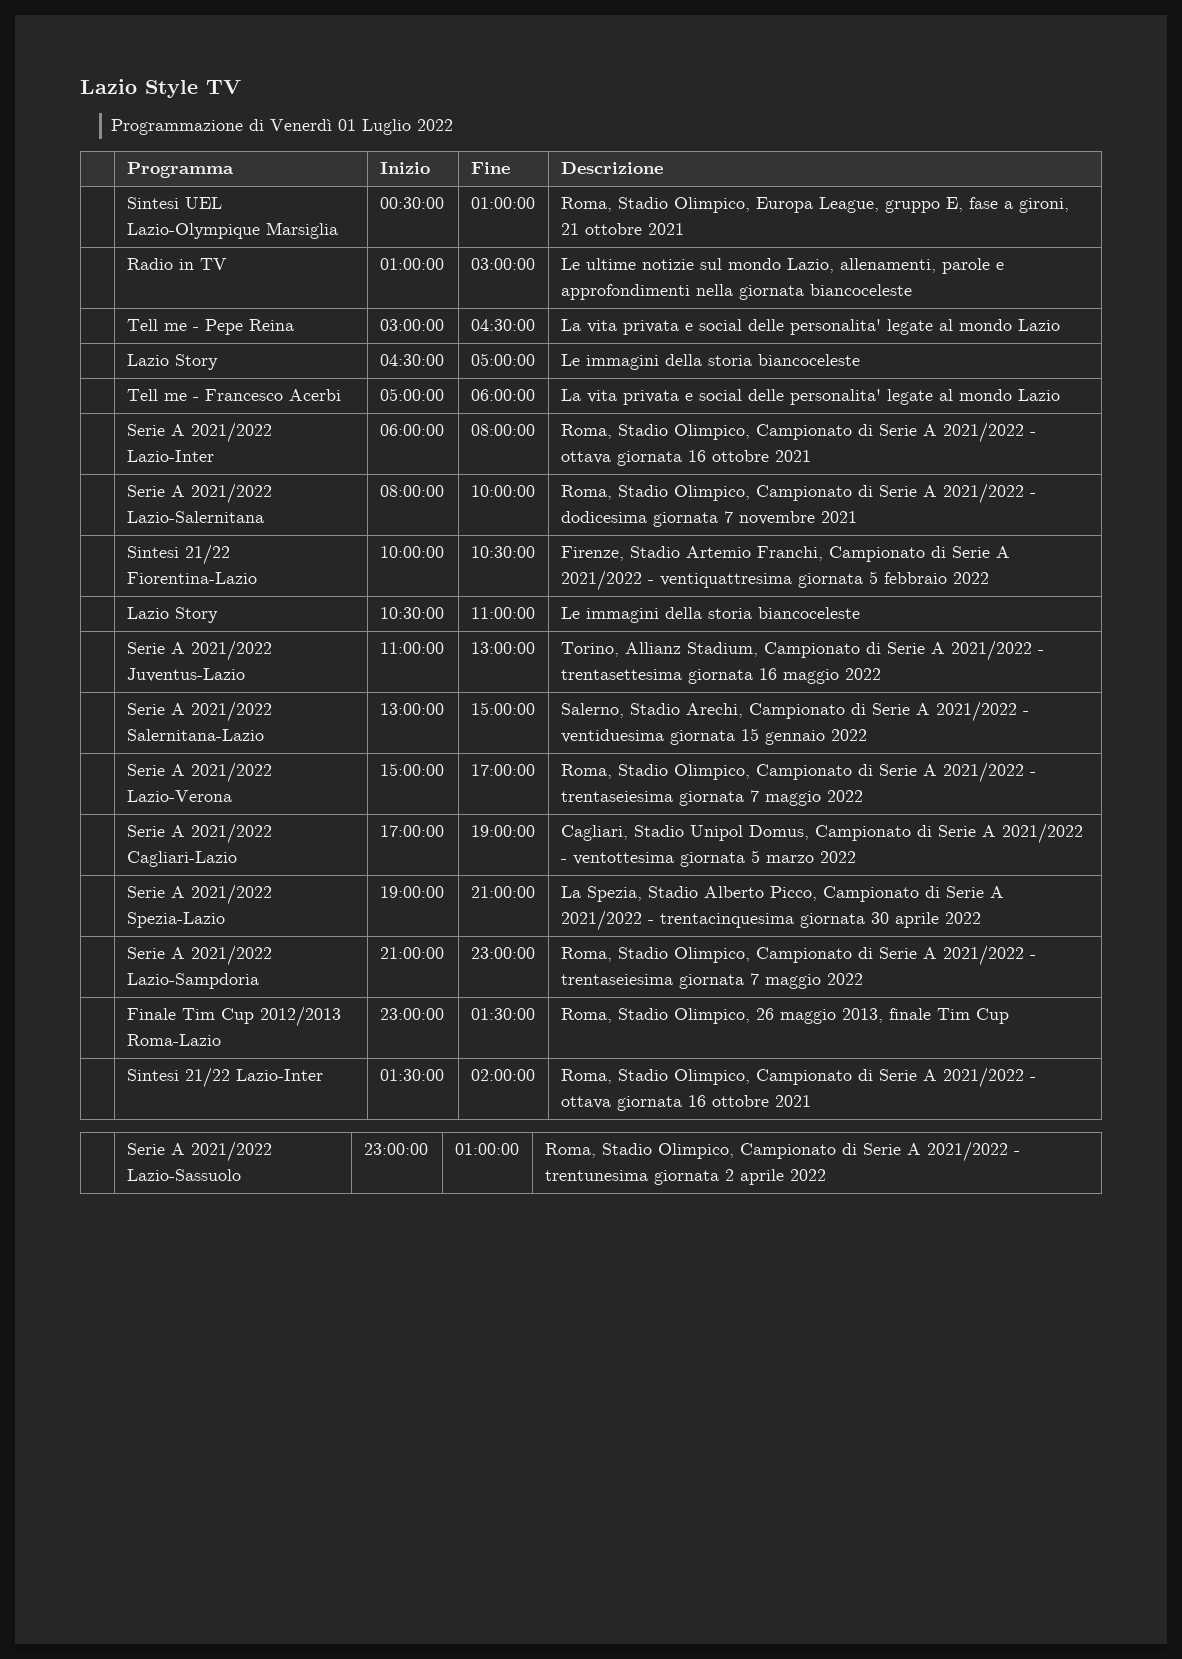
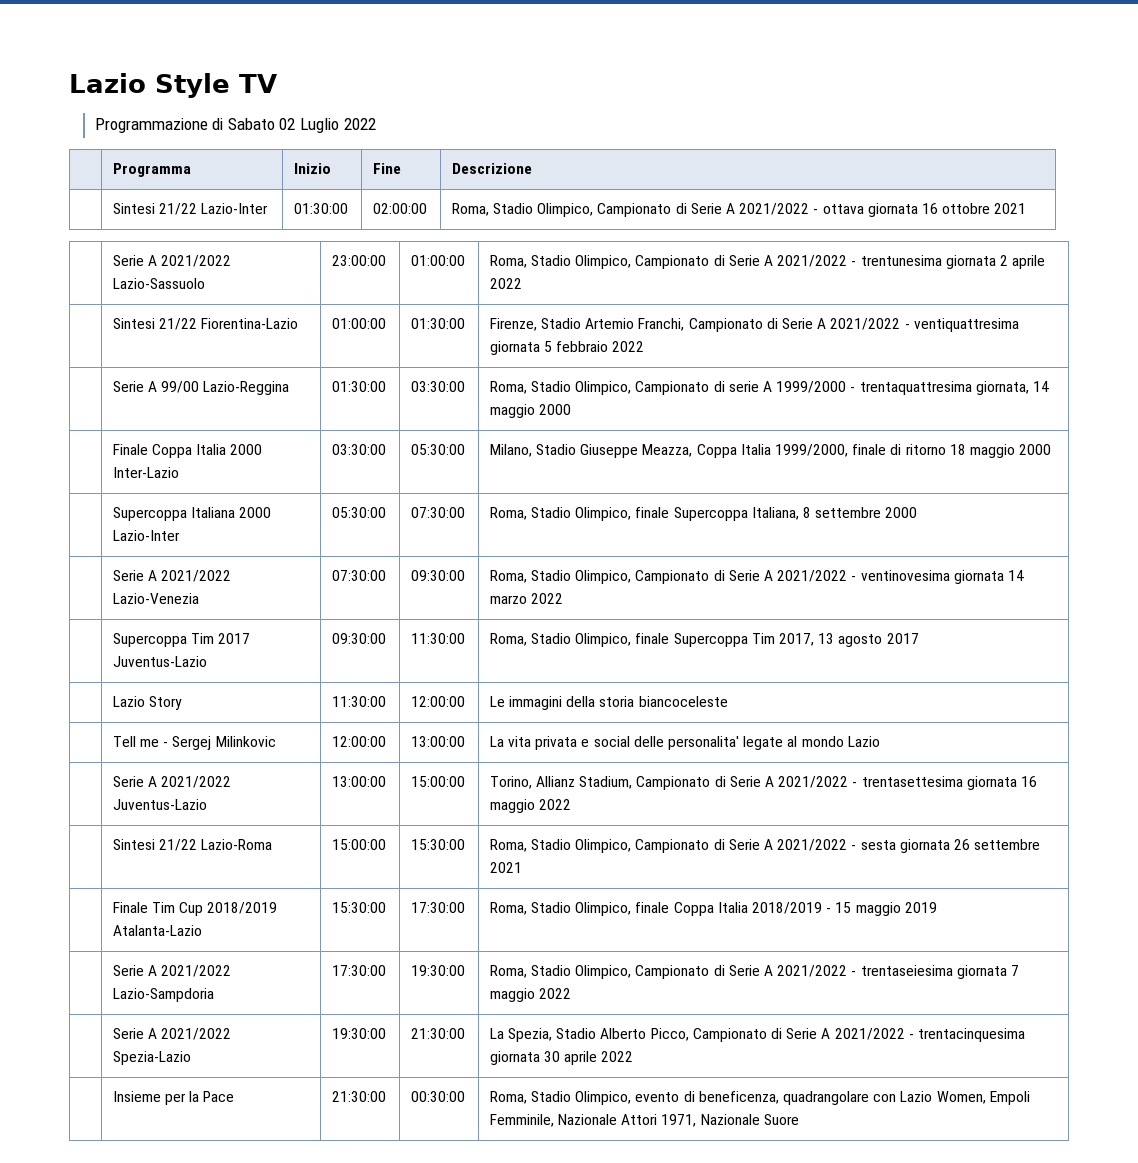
[270,119,357,131] Venerdì 01 -> [227,118,296,130] Sabato 02
[126,197,222,209] [126,222,338,239] [379,197,444,209] [470,197,535,209] [560,197,1069,213] [560,223,684,235] [126,258,227,270] [379,258,444,270] [470,258,535,270] [560,258,1004,274] [560,284,912,300] [126,319,294,335] [379,319,444,331] [470,319,535,331] [560,319,1060,335] [126,354,218,370] [379,354,444,366] [470,353,535,366] [560,354,860,370] [126,389,341,401] [379,388,444,401] [470,389,535,401] [560,389,1060,405] [126,422,272,443] [126,450,214,462] [379,424,444,436] [470,424,535,436] [560,422,1036,443] [560,450,811,466] [126,483,272,504] [126,511,264,523] [379,485,444,497] [470,485,535,497] [560,483,1036,504] [560,511,857,527] [126,544,230,565] [126,572,257,584] [379,546,444,558] [470,546,535,558] [560,546,1010,562] [560,570,989,591] [126,607,218,623] [379,607,444,619] [470,607,535,619] [560,607,860,623] [126,640,272,661] [126,668,245,682] [379,642,444,654] [470,642,535,654] [560,640,1044,661] [560,668,881,684] [126,701,272,722] [126,729,264,741] [379,703,444,715] [470,702,535,715] [560,701,1029,722] [560,728,867,745] [126,762,272,783] [126,790,232,802] [379,763,444,776] [470,764,535,776] [560,762,1036,783] [560,790,863,806] [126,823,272,844] [126,851,237,867] [379,825,444,837] [470,825,535,837] [560,823,1083,844] [560,850,856,867] [126,884,272,905] [126,912,225,928] [379,886,444,898] [470,886,535,898] [560,886,1004,902] [560,910,981,931] [126,945,272,966] [126,973,259,989] [379,947,444,959] [470,947,535,959] [560,945,1036,966] [560,973,863,989] [126,1006,341,1027] [126,1034,221,1046] [379,1008,444,1020] [470,1008,535,1020] [560,1008,1009,1024] // | Sintesi UEL Lazio-Olympique Marsiglia | 00:30:00 | 01:00:00 | Roma, Stadio Olimpico, Europa League, gruppo E, fase a gironi, 21 ottobre 2021 // | Radio in TV | 01:00:00 | 03:00:00 | Le ultime notizie sul mondo Lazio, allenamenti, parole e approfondimenti nella giornata biancoceleste // | Tell me - Pepe Reina | 03:00:00 | 04:30:00 | La vita privata e social delle personalita' legate al mondo Lazio // | Lazio Story | 04:30:00 | 05:00:00 | Le immagini della storia biancoceleste // | Tell me - Francesco Acerbi | 05:00:00 | 06:00:00 | La vita privata e social delle personalita' legate al mondo Lazio // | Serie A 2021/2022 Lazio-Inter | 06:00:00 | 08:00:00 | Roma, Stadio Olimpico, Campionato di Serie A 2021/2022 - ottava giornata 16 ottobre 2021 // | Serie A 2021/2022 Lazio-Salernitana | 08:00:00 | 10:00:00 | Roma, Stadio Olimpico, Campionato di Serie A 2021/2022 - dodicesima giornata 7 novembre 2021 // | Sintesi 21/22 Fiorentina-Lazio | 10:00:00 | 10:30:00 | Firenze, Stadio Artemio Franchi, Campionato di Serie A 2021/2022 - ventiquattresima giornata 5 febbraio 2022 // | Lazio Story | 10:30:00 | 11:00:00 | Le immagini della storia biancoceleste // | Serie A 2021/2022 Juventus-Lazio | 11:00:00 | 13:00:00 | Torino, Allianz Stadium, Campionato di Serie A 2021/2022 - trentasettesima giornata 16 maggio 2022 // | Serie A 2021/2022 Salernitana-Lazio | 13:00:00 | 15:00:00 | Salerno, Stadio Arechi, Campionato di Serie A 2021/2022 - ventiduesima giornata 15 gennaio 2022 // | Serie A 2021/2022 Lazio-Verona | 15:00:00 | 17:00:00 | Roma, Stadio Olimpico, Campionato di Serie A 2021/2022 - trentaseiesima giornata 7 maggio 2022 // | Serie A 2021/2022 Cagliari-Lazio | 17:00:00 | 19:00:00 | Cagliari, Stadio Unipol Domus, Campionato di Serie A 2021/2022 - ventottesima giornata 5 marzo 2022 // | Serie A 2021/2022 Spezia-Lazio | 19:00:00 | 21:00:00 | La Spezia, Stadio Alberto Picco, Campionato di Serie A 2021/2022 - trentacinquesima giornata 30 aprile 2022 // | Serie A 2021/2022 Lazio-Sampdoria | 21:00:00 | 23:00:00 | Roma, Stadio Olimpico, Campionato di Serie A 2021/2022 - trentaseiesima giornata 7 maggio 2022 // | Finale Tim Cup 2012/2013 Roma-Lazio | 23:00:00 | 01:30:00 | Roma, Stadio Olimpico, 26 maggio 2013, finale Tim Cup -> (532, 168) none
(826, 1175) none -> [112,318,299,330] [331,318,386,329] [410,318,465,329] [489,318,1019,332] [489,341,645,355] [112,381,290,395] [331,381,386,392] [410,381,465,392] [489,381,1049,395] [489,404,572,418] [112,444,263,458] [112,467,179,478] [331,444,386,455] [410,444,465,455] [489,444,1052,458] [112,507,272,521] [112,530,180,541] [331,507,386,518] [410,507,465,518] [489,507,918,521] [112,570,232,582] [112,593,199,604] [331,570,386,581] [410,570,465,581] [489,570,1024,584] [489,593,564,604] [112,633,251,647] [112,656,207,667] [331,633,386,644] [410,633,465,644] [489,633,919,647] [112,696,183,710] [331,696,386,707] [410,696,465,707] [489,696,728,710] [112,736,276,750] [331,736,386,747] [410,736,465,747] [489,736,880,750] [112,776,232,788] [112,799,207,810] [331,776,386,787] [410,776,465,787] [489,776,1037,790] [489,799,572,813] [112,839,273,851] [331,839,386,850] [410,839,465,850] [489,839,1041,853] [489,862,522,873] [112,902,278,916] [112,925,202,936] [331,902,386,913] [410,902,465,913] [489,902,937,916] [112,965,232,977] [112,988,214,1002] [331,965,386,976] [410,965,465,976] [489,965,1019,979] [489,988,572,1002] [112,1028,232,1040] [112,1051,191,1065] [331,1028,386,1039] [410,1028,465,1039] [489,1028,1025,1042] [489,1051,634,1065] [112,1091,235,1105] [331,1091,386,1102] [410,1091,465,1102] [489,1091,1030,1105] [489,1114,799,1127] // | Sintesi 21/22 Fiorentina-Lazio | 01:00:00 | 01:30:00 | Firenze, Stadio Artemio Franchi, Campionato di Serie A 2021/2022 - ventiquattresima giornata 5 febbraio 2022 // | Serie A 99/00 Lazio-Reggina | 01:30:00 | 03:30:00 | Roma, Stadio Olimpico, Campionato di serie A 1999/2000 - trentaquattresima giornata, 14 maggio 2000 // | Finale Coppa Italia 2000 Inter-Lazio | 03:30:00 | 05:30:00 | Milano, Stadio Giuseppe Meazza, Coppa Italia 1999/2000, finale di ritorno 18 maggio 2000 // | Supercoppa Italiana 2000 Lazio-Inter | 05:30:00 | 07:30:00 | Roma, Stadio Olimpico, finale Supercoppa Italiana, 8 settembre 2000 // | Serie A 2021/2022 Lazio-Venezia | 07:30:00 | 09:30:00 | Roma, Stadio Olimpico, Campionato di Serie A 2021/2022 - ventinovesima giornata 14 marzo 2022 // | Supercoppa Tim 2017 Juventus-Lazio | 09:30:00 | 11:30:00 | Roma, Stadio Olimpico, finale Supercoppa Tim 2017, 13 agosto 2017 // | Lazio Story | 11:30:00 | 12:00:00 | Le immagini della storia biancoceleste // | Tell me - Sergej Milinkovic | 12:00:00 | 13:00:00 | La vita privata e social delle personalita' legate al mondo Lazio // | Serie A 2021/2022 Juventus-Lazio | 13:00:00 | 15:00:00 | Torino, Allianz Stadium, Campionato di Serie A 2021/2022 - trentasettesima giornata 16 maggio 2022 // | Sintesi 21/22 Lazio-Roma | 15:00:00 | 15:30:00 | Roma, Stadio Olimpico, Campionato di Serie A 2021/2022 - sesta giornata 26 settembre 2021 // | Finale Tim Cup 2018/2019 Atalanta-Lazio | 15:30:00 | 17:30:00 | Roma, Stadio Olimpico, finale Coppa Italia 2018/2019 - 15 maggio 2019 // | Serie A 2021/2022 Lazio-Sampdoria | 17:30:00 | 19:30:00 | Roma, Stadio Olimpico, Campionato di Serie A 2021/2022 - trentaseiesima giornata 7 maggio 2022 // | Serie A 2021/2022 Spezia-Lazio | 19:30:00 | 21:30:00 | La Spezia, Stadio Alberto Picco, Campionato di Serie A 2021/2022 - trentacinquesima giornata 30 aprile 2022 // | Insieme per la Pace | 21:30:00 | 00:30:00 | Roma, Stadio Olimpico, evento di beneficenza, quadrangolare con Lazio Women, Empoli Femminile, Nazionale Attori 1971, Nazionale Suore

